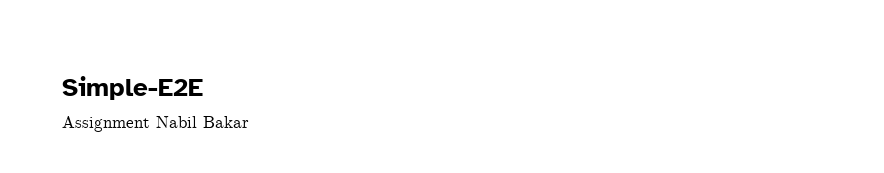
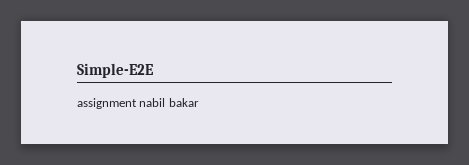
[62,116,249,132] Assignment Nabil Bakar -> [77,98,199,109] assignment nabil bakar

